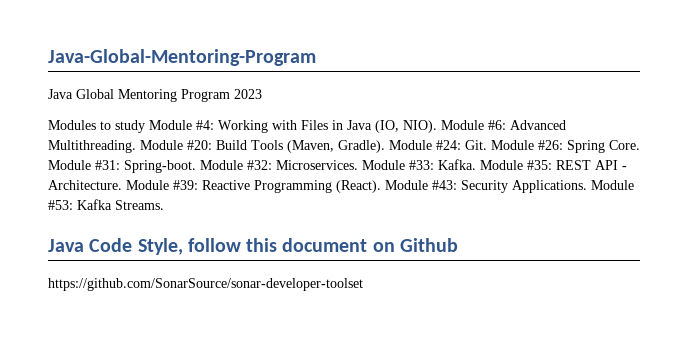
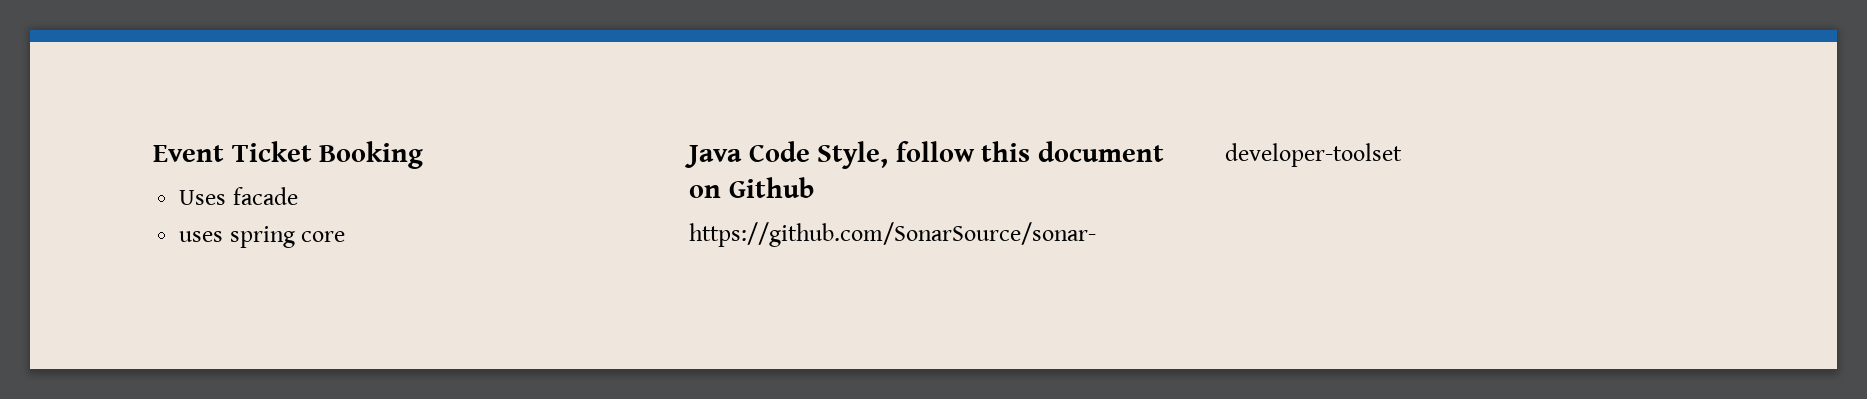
[48,49,316,66] [48,89,262,102] [48,120,566,133] [48,140,640,153] [48,159,627,173] [48,180,634,193] [48,199,164,210] Java-Global-Mentoring-Program // Java Global Mentoring Program 2023 // Modules to study Module #4: Working with Files in Java (IO, NIO). Module #6: Advanced Multithreading. Module #20: Build Tools (Maven, Gradle). Module #24: Git. Module #26: Spring Core. Module #31: Spring-boot. Module #32: Microservices. Module #33: Kafka. Module #35: REST API - Architecture. Module #39: Reactive Programming (React). Module #43: Security Applications. Module #53: Kafka Streams. -> [153,141,424,169] [179,187,298,205] [179,226,346,248] Event Ticket Booking // Uses facade // uses spring core

